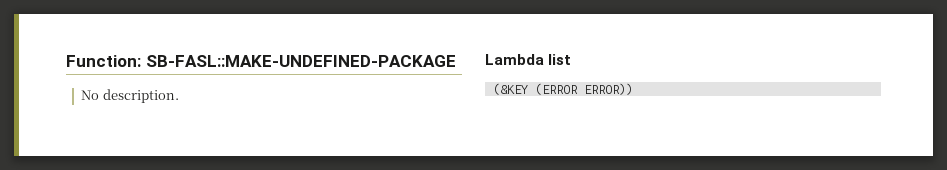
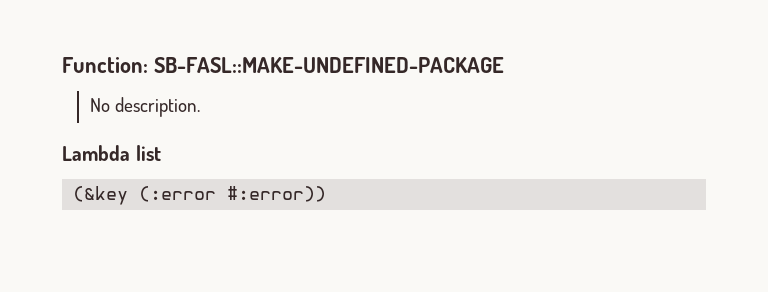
[492,83,633,95] (&KEY (ERROR ERROR)) -> [73,186,327,205] (&key (:error #:error))

